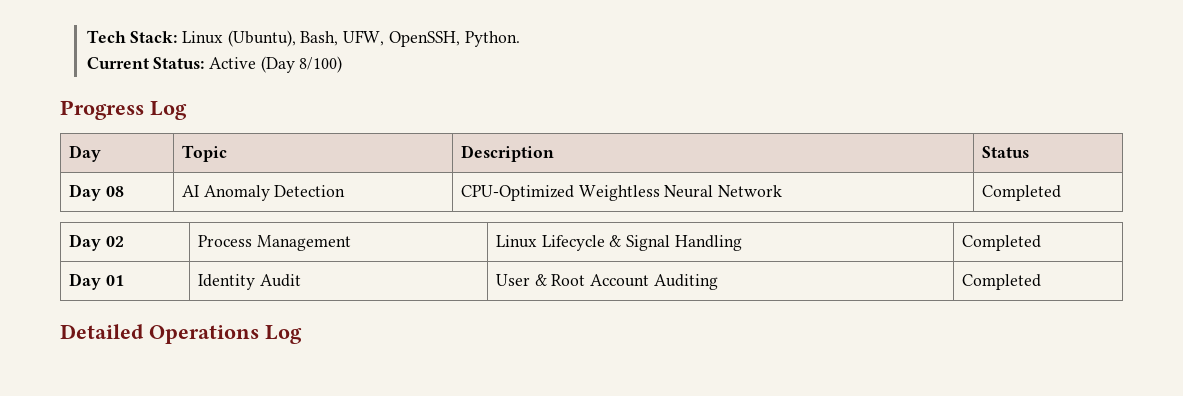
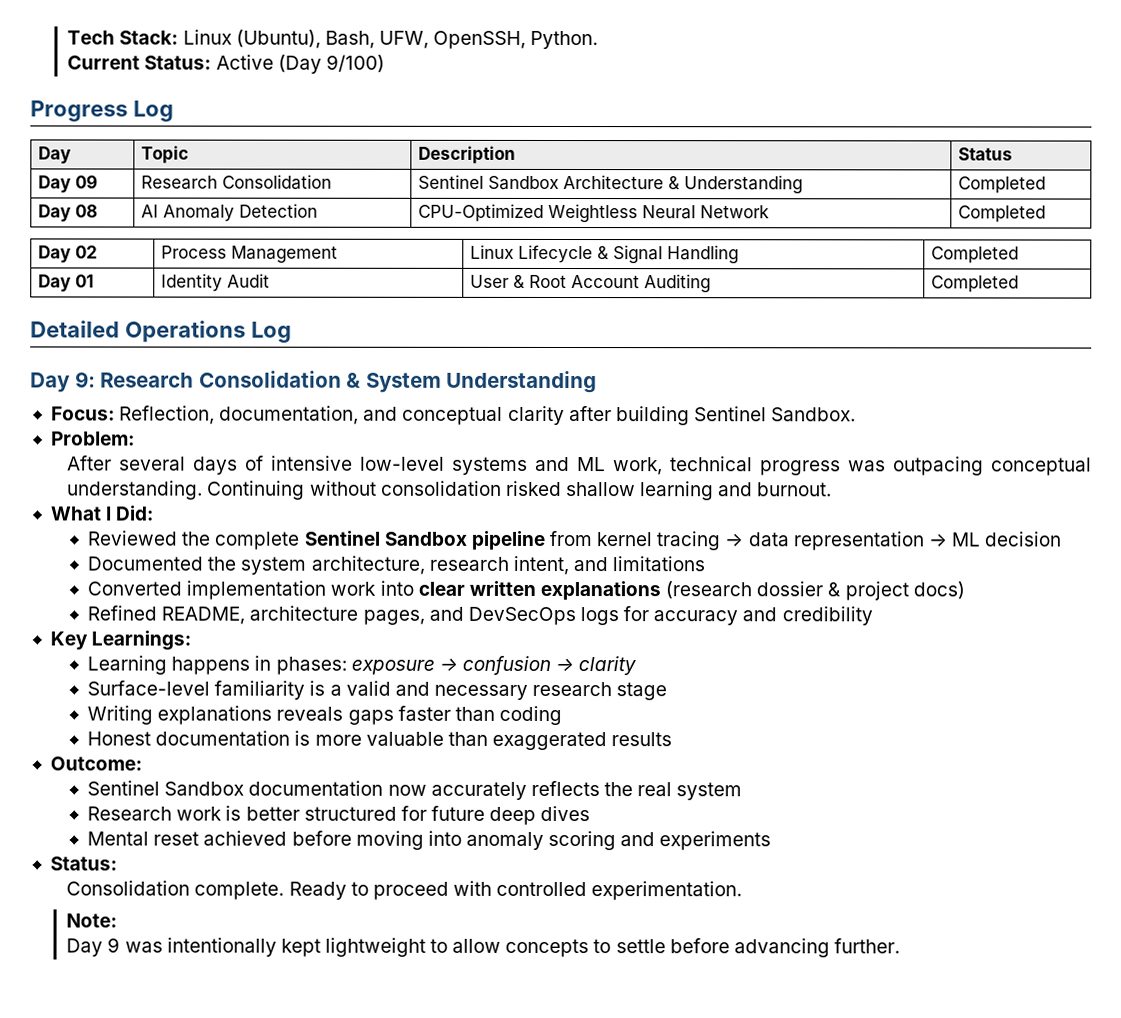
[299,56,343,73] 8/100) -> [325,54,385,73] 9/100)
(1029, 152) none -> [38,174,99,193] [141,174,333,190] [418,174,804,194] [958,176,1047,194] // Day 09 | Research Consolidation | Sentinel Sandbox Architecture & Understanding | Completed
(302, 334) none -> [30,370,598,394] [50,405,857,426] [50,431,135,446] [67,455,1093,476] [67,480,833,501] [49,505,155,521] [87,530,1062,551] [87,555,706,576] [87,580,965,601] [87,605,873,626] [49,630,192,651] [87,655,638,676] [87,680,668,701] [87,705,562,726] [87,730,673,751] [49,756,142,771] [87,780,743,801] [87,805,591,825] [87,830,772,851] [49,856,117,871] [66,880,743,901] [66,913,118,928] [66,937,901,958] // Day 9: Research Consolidation & System Understanding // Focus: Reflection, documentation, and conceptual clarity after building Sentinel Sandbox. // Problem: // After several days of intensive low-level systems and ML work, technical progress was outpacing conceptual understanding. Continuing without consolidation risked shallow learning and burnout. // What I Did: // Reviewed the complete Sentinel Sandbox pipeline from kernel tracing → data representation → ML decision // Documented the system architecture, research intent, and limitations // Converted implementation work into clear written explanations (research dossier & project docs) // Refined README, architecture pages, and DevSecOps logs for accuracy and credibility // Key Learnings: // Learning happens in phases: exposure → confusion → clarity // Surface-level familiarity is a valid and necessary research stage // Writing explanations reveals gaps faster than coding // Honest documentation is more valuable than exaggerated results // Outcome: // Sentinel Sandbox documentation now accurately reflects the real system // Research work is better structured for future deep dives // Mental reset achieved before moving into anomaly scoring and experiments // Status: // Consolidation complete. Ready to proceed with controlled experimentation. // Note: // Day 9 was intentionally kept lightweight to allow concepts to settle before advancing further.

